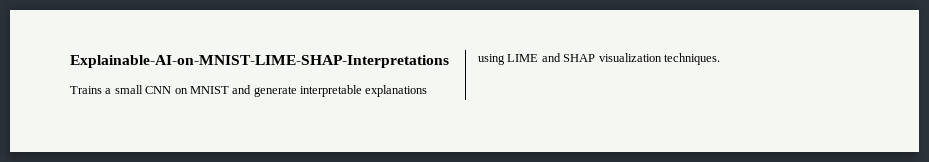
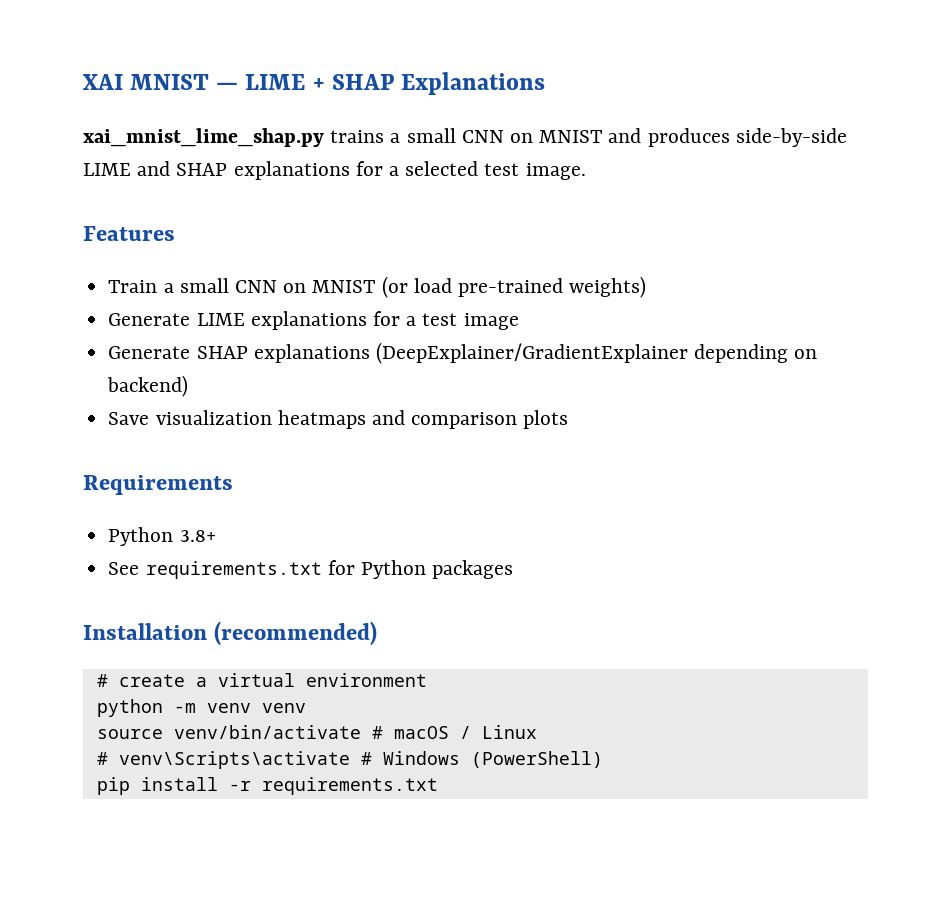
[70,55,449,68] [70,86,102,94] Explainable-AI-on-MNIST-LIME-SHAP-Interpretations // Trains -> [82,72,545,95] [83,128,385,147] XAI MNIST — LIME + SHAP Explanations // xai_mnist_lime_shap.py trains
[253,85,428,97] [478,53,720,65] generate interpretable explanations using LIME and SHAP visualization techniques. -> [647,128,847,147] [83,161,586,180] [83,226,175,241] [108,276,647,298] [108,311,519,330] [108,342,818,364] [107,375,189,397] [108,410,569,429] [83,475,233,495] [108,527,216,546] [108,560,514,579] [83,621,377,646] [96,673,427,687] [96,699,306,717] [96,725,537,739] [96,751,603,769] [96,777,438,795] produces side-by-side LIME and SHAP explanations for a selected test image. // Features // Train a small CNN on MNIST (or load pre-trained weights) // Generate LIME explanations for a test image // Generate SHAP explanations (DeepExplainer/GradientExplainer depending on backend) // Save visualization heatmaps and comparison plots // Requirements // Python 3.8+ // See requirements.txt for Python packages // Installation (recommended) // # create a virtual environment // python -m venv venv // source venv/bin/activate # macOS / Linux // # venv\Scripts\activate # Windows (PowerShell) // pip install -r requirements.txt

